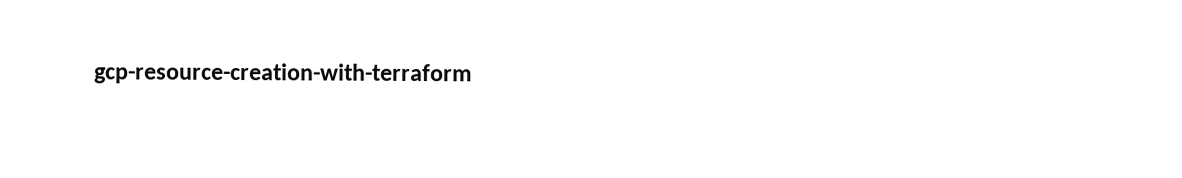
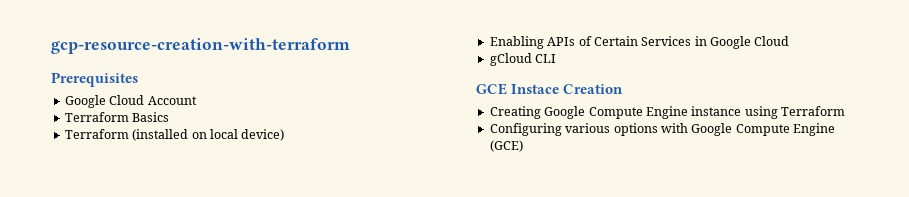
(473, 74) none -> [51,72,138,87] [64,95,197,108] [64,112,170,122] [64,129,285,141] [489,36,790,49] [489,53,557,66] [476,83,624,95] [489,106,845,119] [489,123,835,136] [489,140,523,152] // Prerequisites // Google Cloud Account // Terraform Basics // Terraform (installed on local device) // Enabling APIs of Certain Services in Google Cloud // gCloud CLI // GCE Instace Creation // Creating Google Compute Engine instance using Terraform // Configuring various options with Google Compute Engine (GCE)

